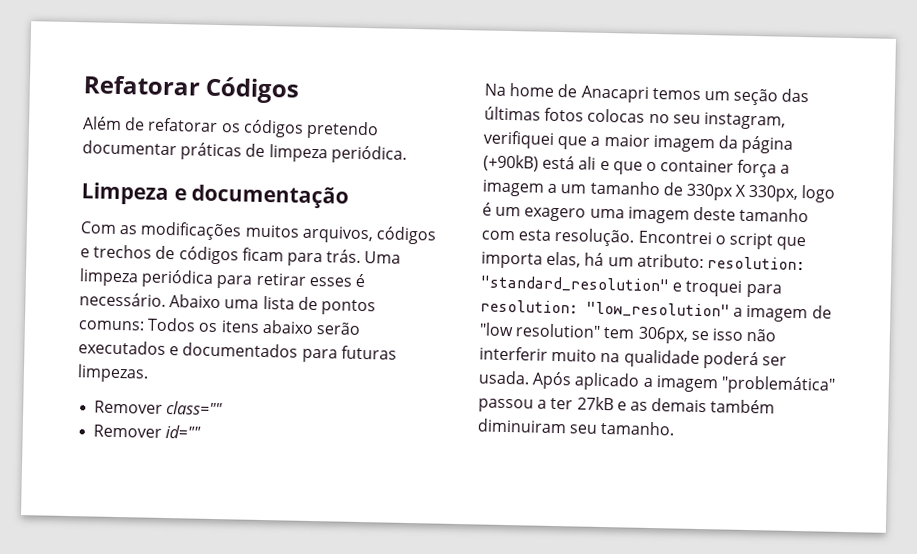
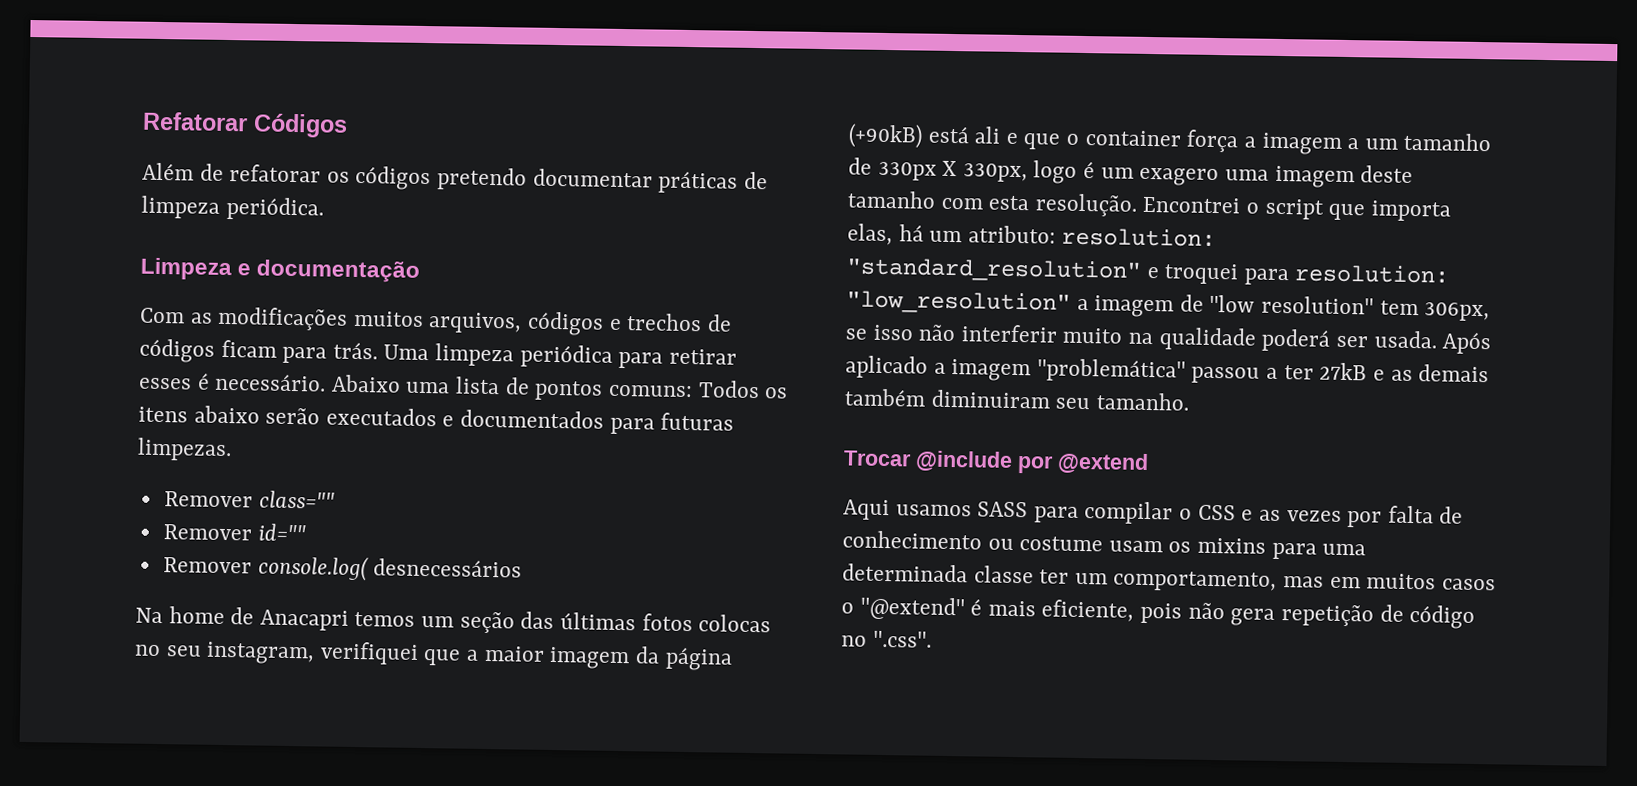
(202, 432) none -> [162,555,523,582] // Remover console.log( desnecessários
(676, 428) none -> [843,450,1149,475] [843,499,1464,528] [842,530,1367,560] [842,563,1496,592] [841,596,1476,630] [841,630,932,648] // Trocar @include por @extend // Aqui usamos SASS para compilar o CSS e as vezes por falta de conhecimento ou costume usam os mixins para uma determinada classe ter um comportamento, mas em muitos casos o "@extend" é mais eficiente, pois não gera repetição de código no ".css".

